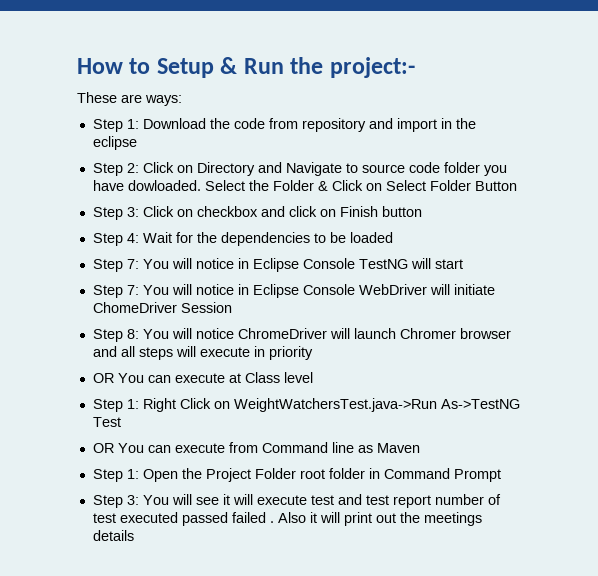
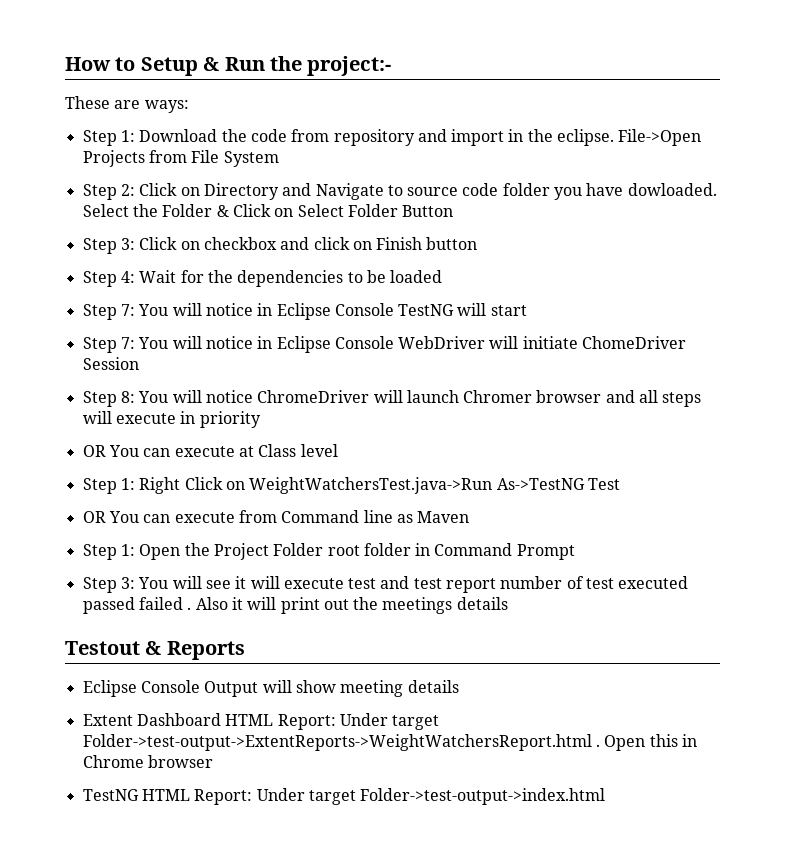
[92,136,137,150] eclipse -> [557,129,702,146] [82,150,279,167] eclipse. File->Open Projects from File System
(134, 535) none -> [65,641,245,660] [82,680,459,697] [82,713,440,730] [82,734,697,751] [82,755,213,768] [82,788,606,805] // Testout & Reports // Eclipse Console Output will show meeting details // Extent Dashboard HTML Report: Under target Folder->test-output->ExtentReports->WeightWatchersReport.html . Open this in Chrome browser // TestNG HTML Report: Under target Folder->test-output->index.html

